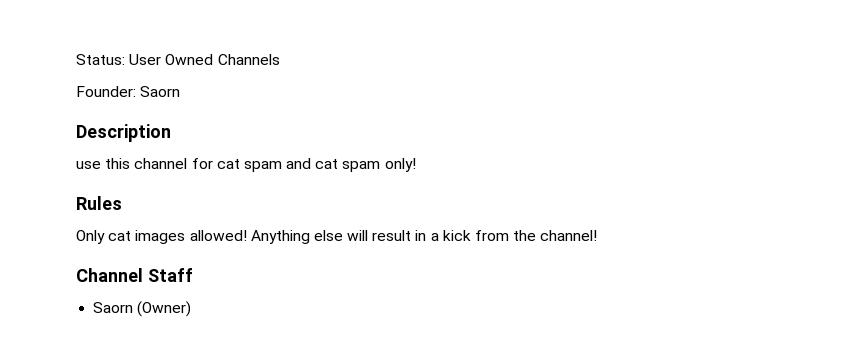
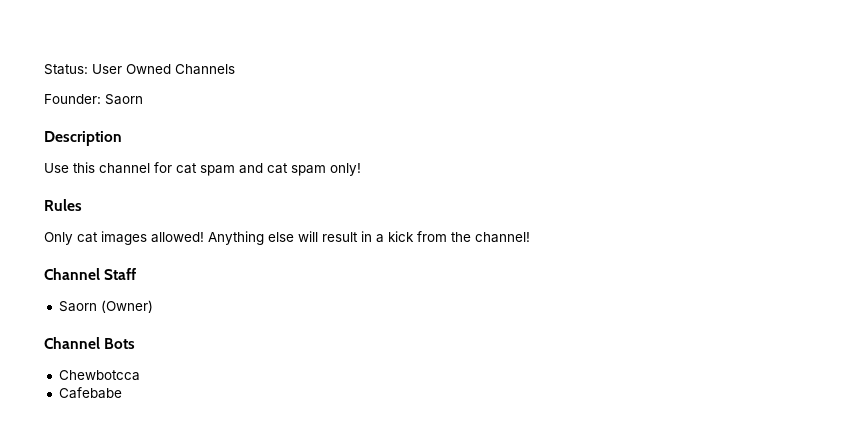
[76,161,101,169] use -> [44,163,69,173] Use
(192, 309) none -> [44,337,136,349] [58,370,140,381] [58,387,122,399] // Channel Bots // Chewbotcca // Cafebabe

